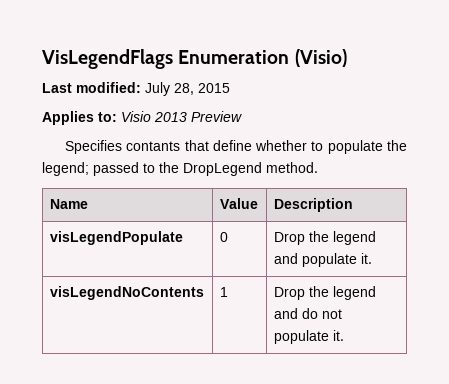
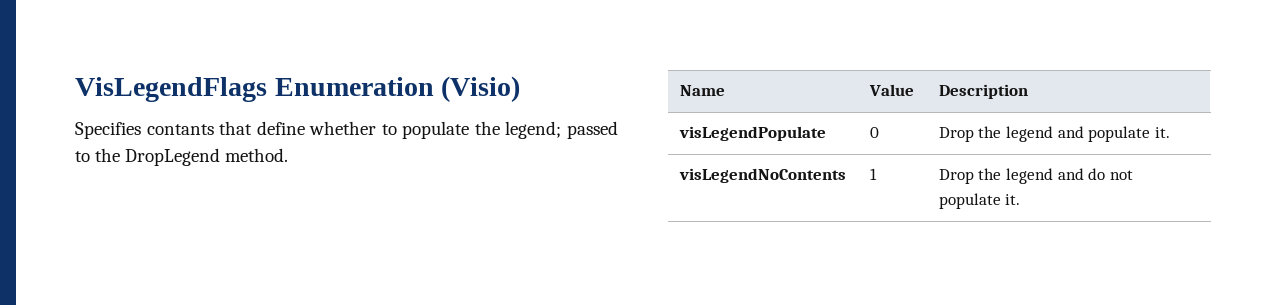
[42,82,230,96] [42,111,242,125] // Last modified: July 28, 2015 // Applies to: Visio 2013 Preview -> (521, 89) none

